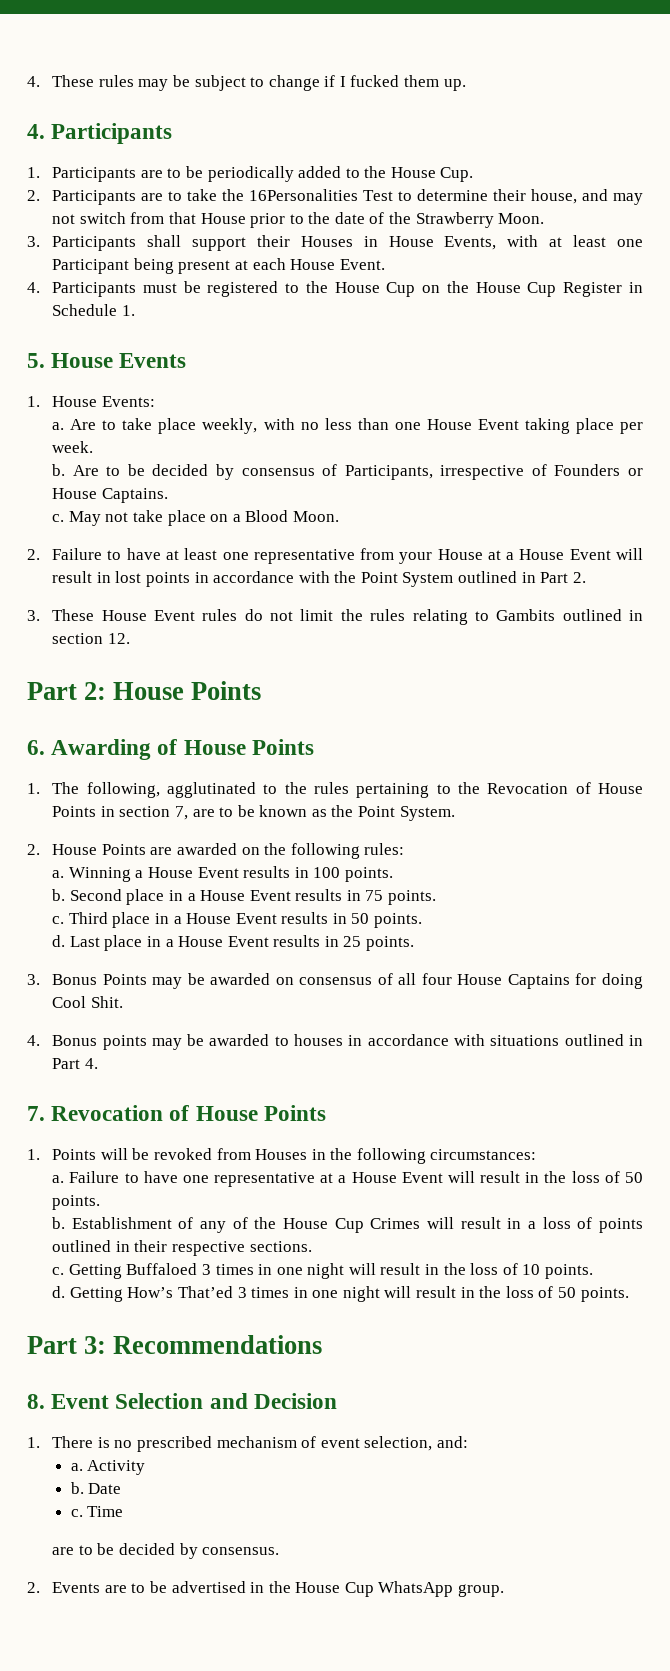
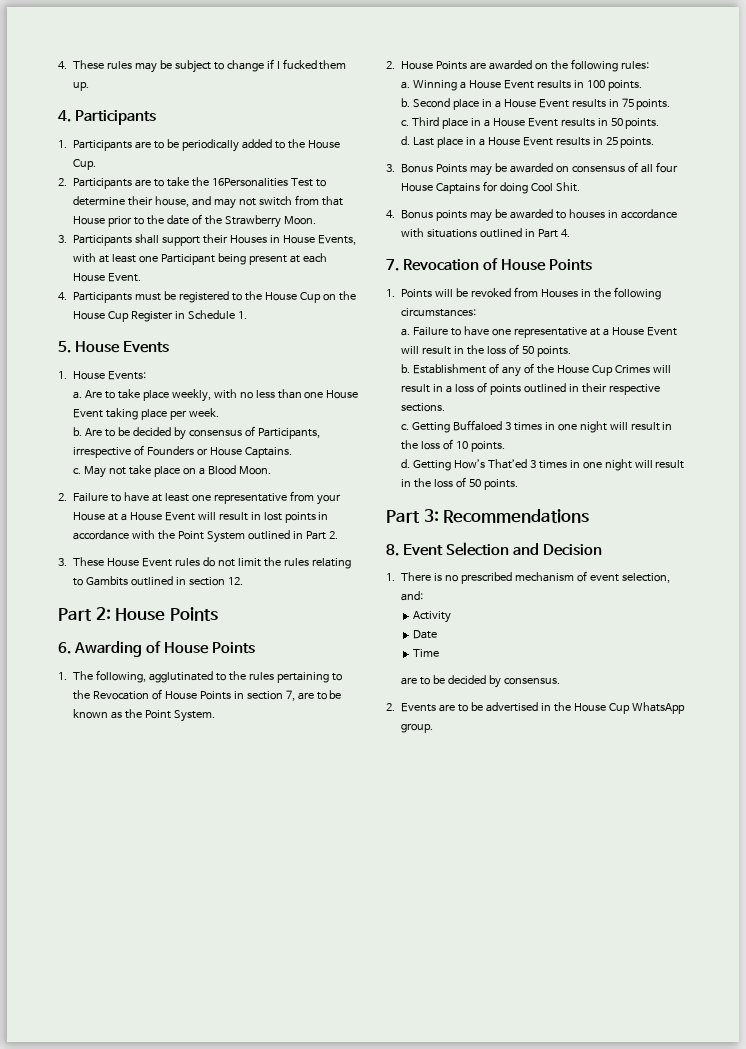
[70,1463,83,1471] a. -> (423, 596) none
[70,1482,84,1494] b. -> (451, 617) none
[70,1509,83,1517] c. -> (437, 634) none

